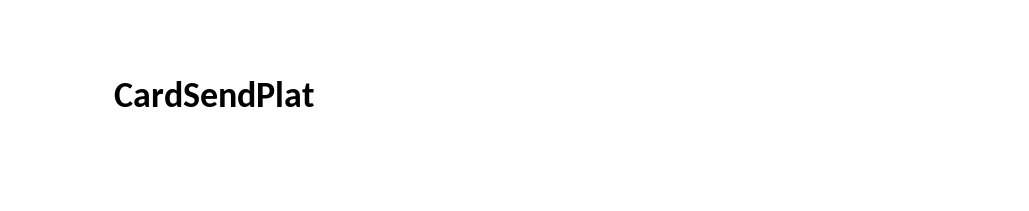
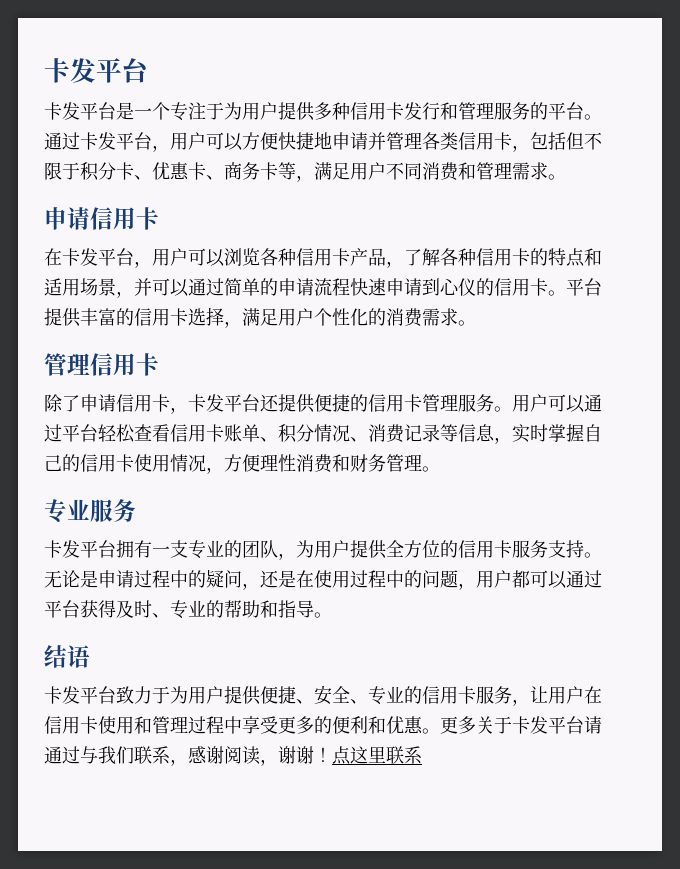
[114,81,314,107] CardSendPlat -> [44,58,149,83] [44,102,602,121] [44,132,602,152] [44,162,566,182] [44,207,159,230] [44,248,602,268] [44,278,602,298] [44,307,476,328] [44,353,159,376] [44,394,602,414] [44,424,602,444] [44,454,440,474] [44,499,136,523] [44,540,602,560] [44,569,602,590] [44,600,332,619] [44,645,90,668] [44,685,602,706] [44,716,602,734] [44,746,422,766] 卡发平台 // 卡发平台是一个专注于为用户提供多种信用卡发行和管理服务的平台。通过卡发平台，用户可以方便快捷地申请并管理各类信用卡，包括但不限于积分卡、优惠卡、商务卡等，满足用户不同消费和管理需求。 // 申请信用卡 // 在卡发平台，用户可以浏览各种信用卡产品，了解各种信用卡的特点和适用场景，并可以通过简单的申请流程快速申请到心仪的信用卡。平台提供丰富的信用卡选择，满足用户个性化的消费需求。 // 管理信用卡 // 除了申请信用卡，卡发平台还提供便捷的信用卡管理服务。用户可以通过平台轻松查看信用卡账单、积分情况、消费记录等信息，实时掌握自己的信用卡使用情况，方便理性消费和财务管理。 // 专业服务 // 卡发平台拥有一支专业的团队，为用户提供全方位的信用卡服务支持。无论是申请过程中的疑问，还是在使用过程中的问题，用户都可以通过平台获得及时、专业的帮助和指导。 // 结语 // 卡发平台致力于为用户提供便捷、安全、专业的信用卡服务，让用户在信用卡使用和管理过程中享受更多的便利和优惠。更多关于卡发平台请通过与我们联系，感谢阅读，谢谢！点这里联系

